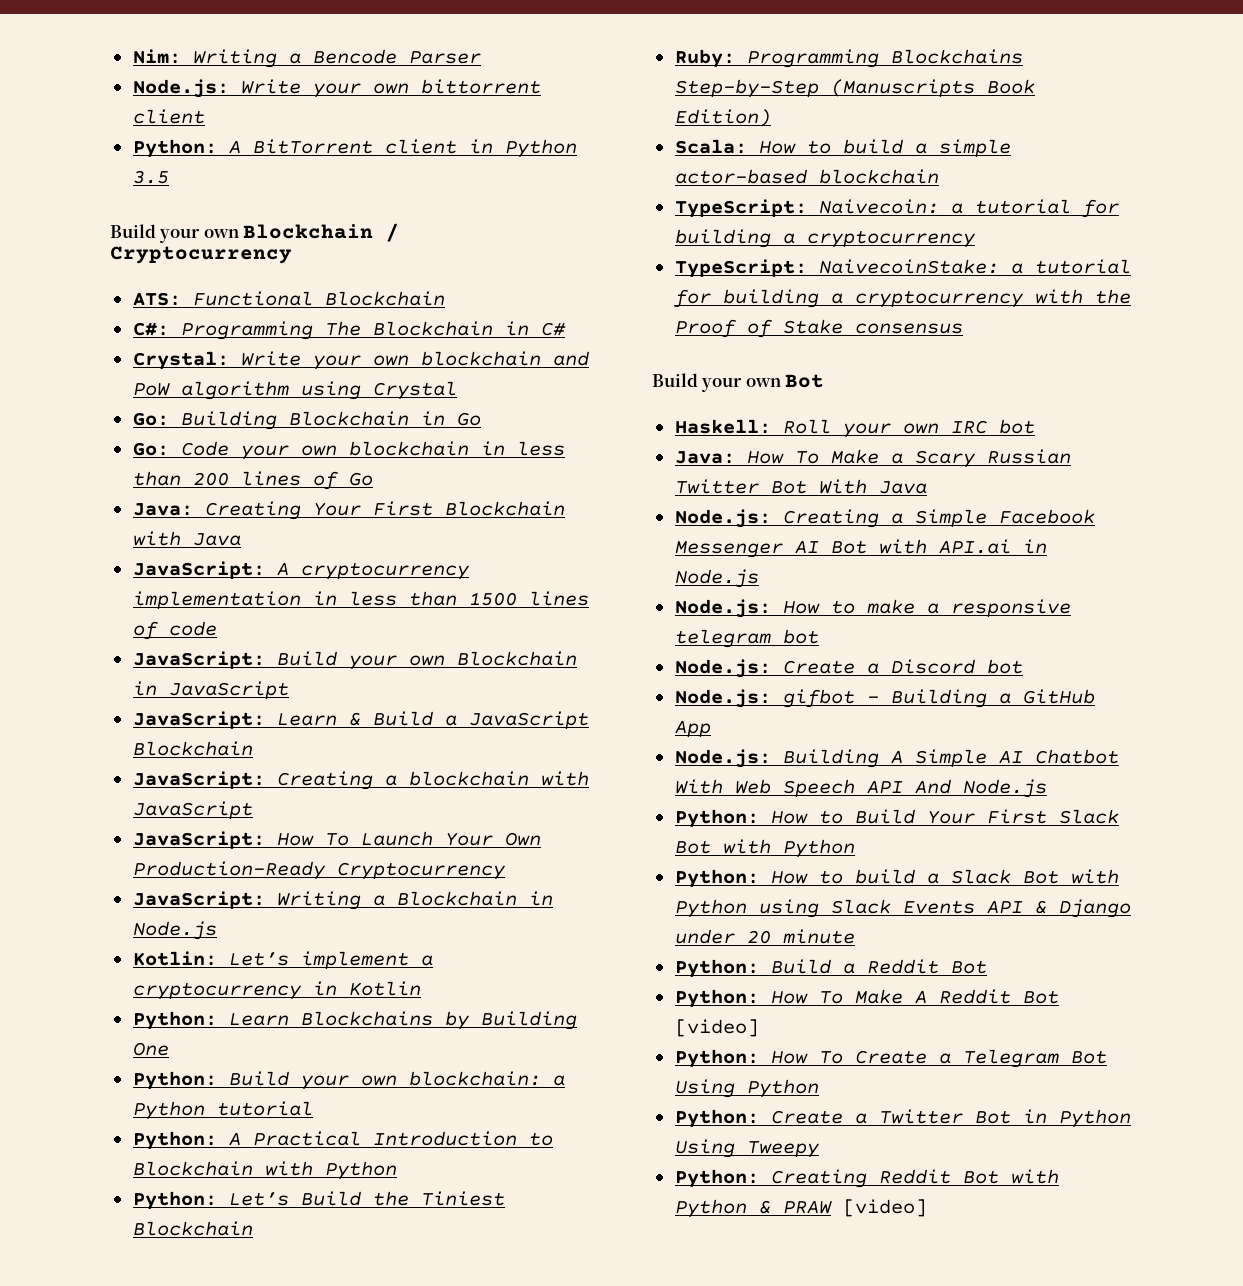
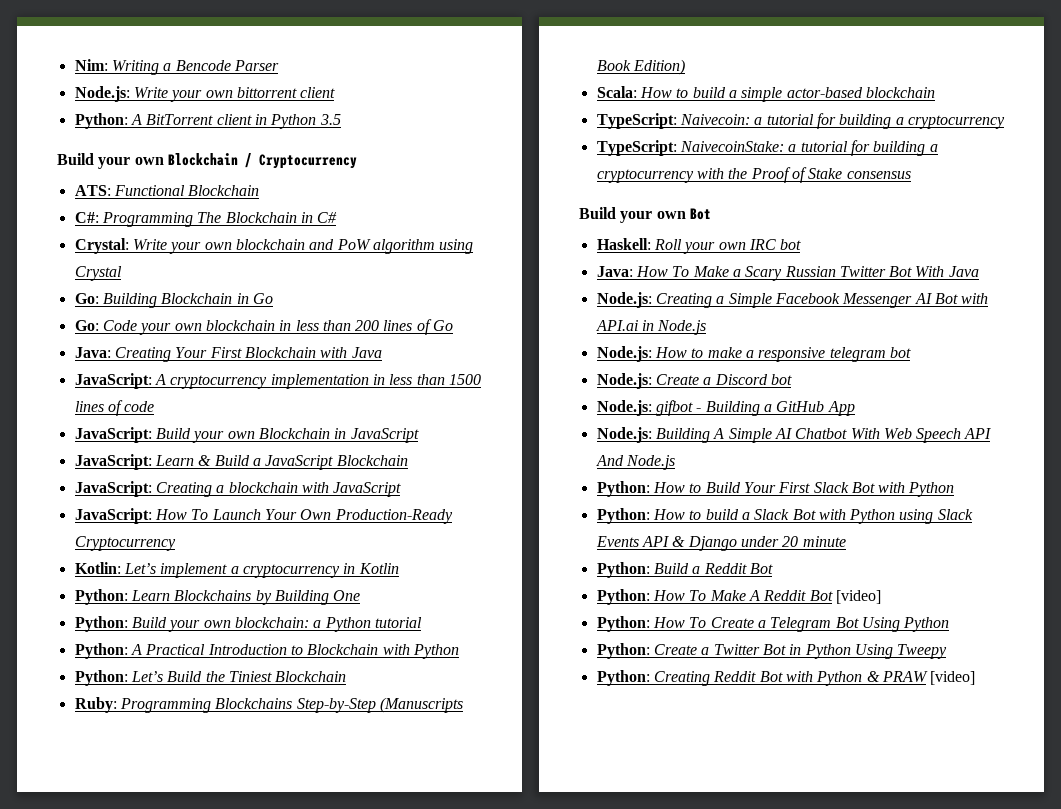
[132,891,553,910] [132,921,217,940] // JavaScript: Writing a Blockchain in Node.js -> (176, 543) none

